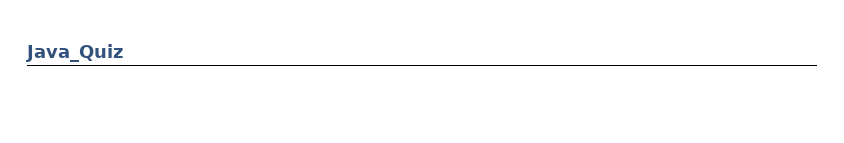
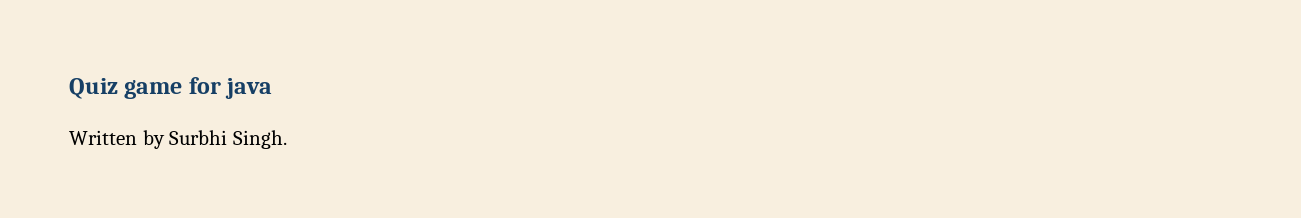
[25,44,123,62] Java_Quiz -> [69,77,273,99] [69,130,287,149] Quiz game for java // Written by Surbhi Singh.

